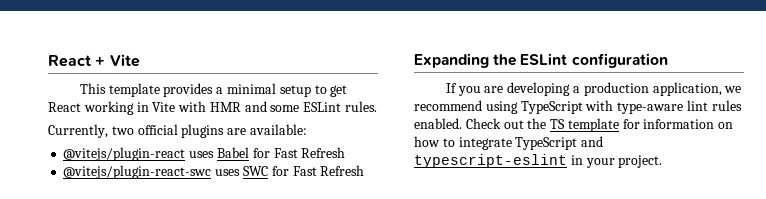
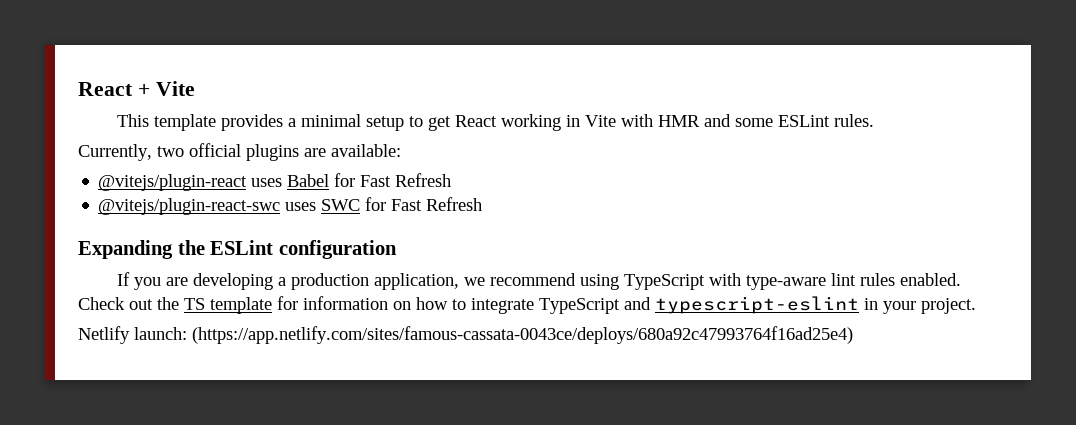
(663, 161) none -> [78,326,853,344] // Netlify launch: (https://app.netlify.com/sites/famous-cassata-0043ce/deploys/680a92c47993764f16ad25e4)

